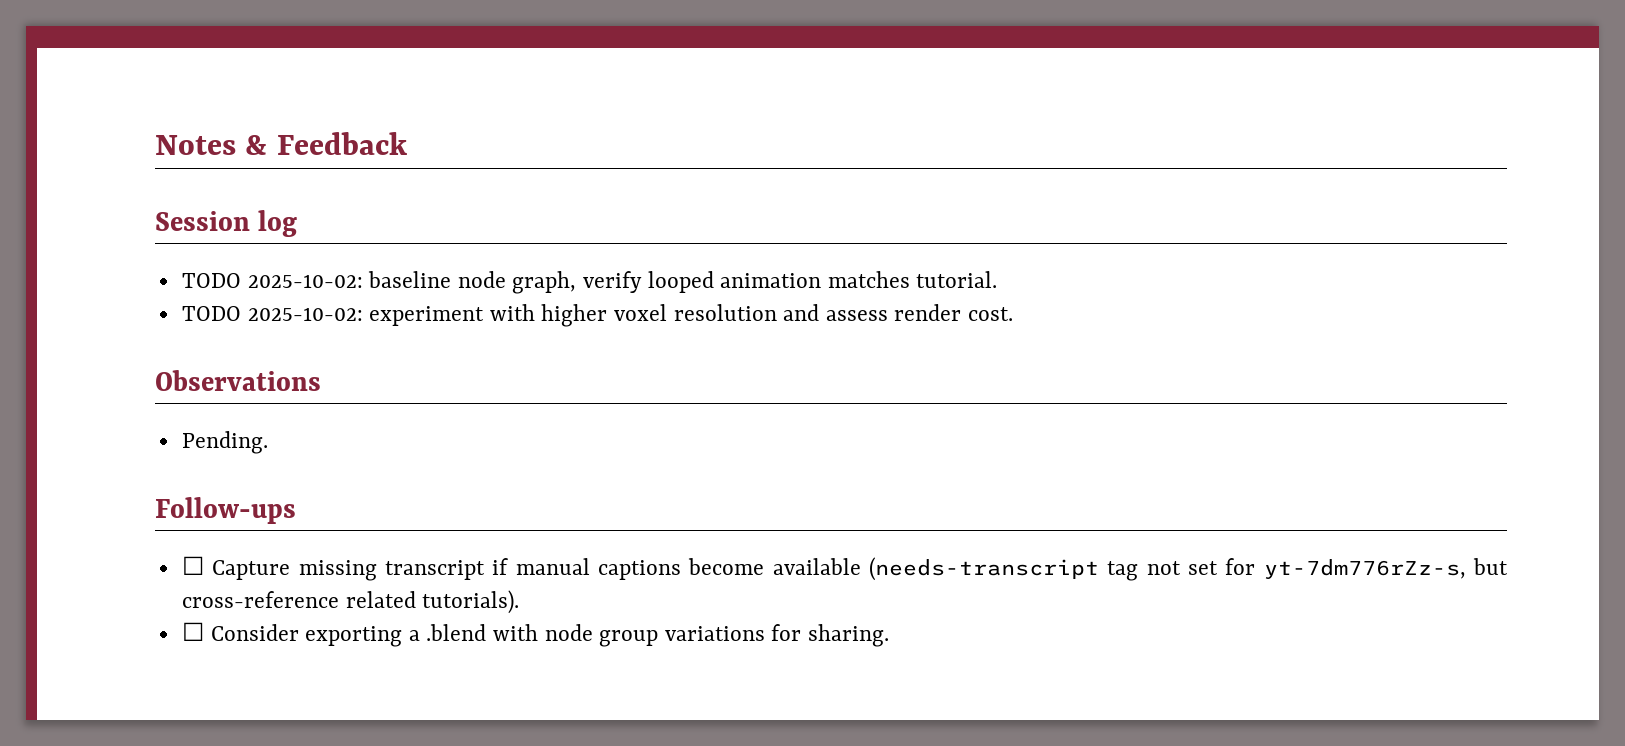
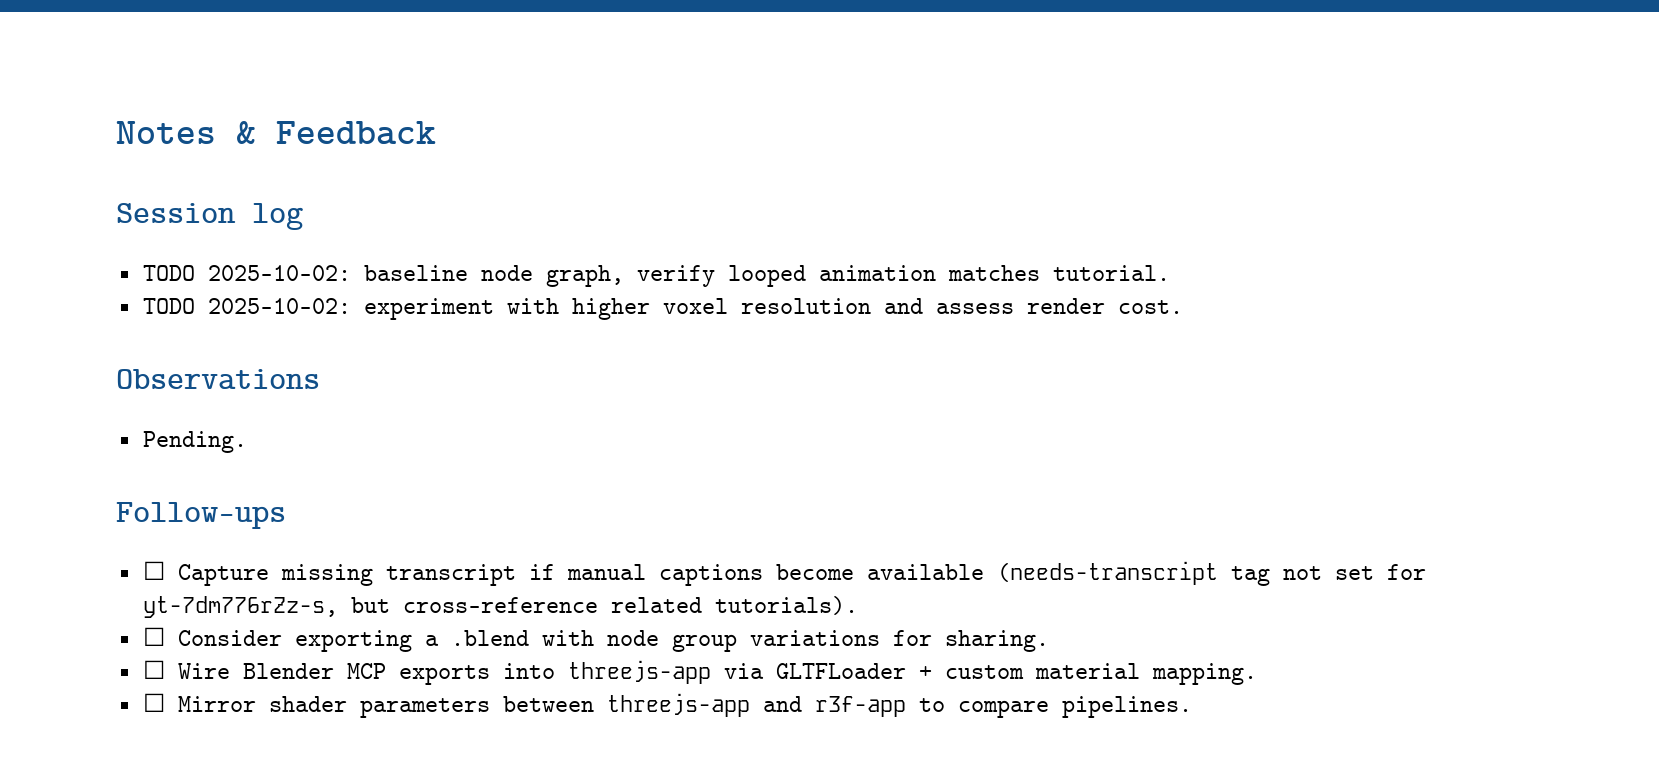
(890, 635) none -> [142,660,1257,685] [142,693,1192,718] // ☐ Wire Blender MCP exports into threejs-app via GLTFLoader + custom material mapping. // ☐ Mirror shader parameters between threejs-app and r3f-app to compare pipelines.

